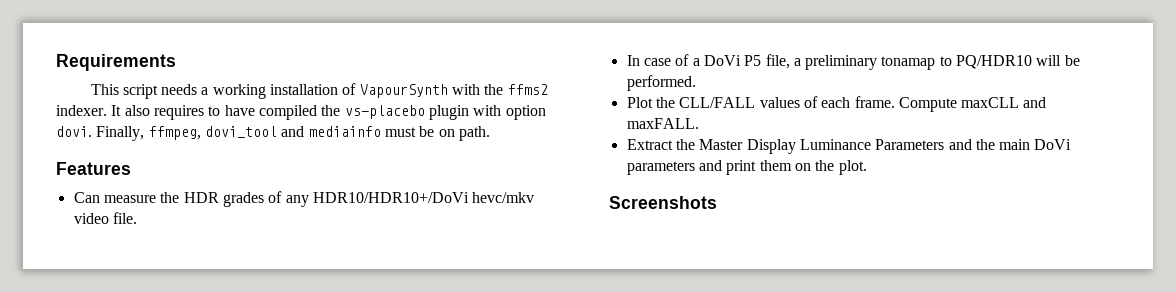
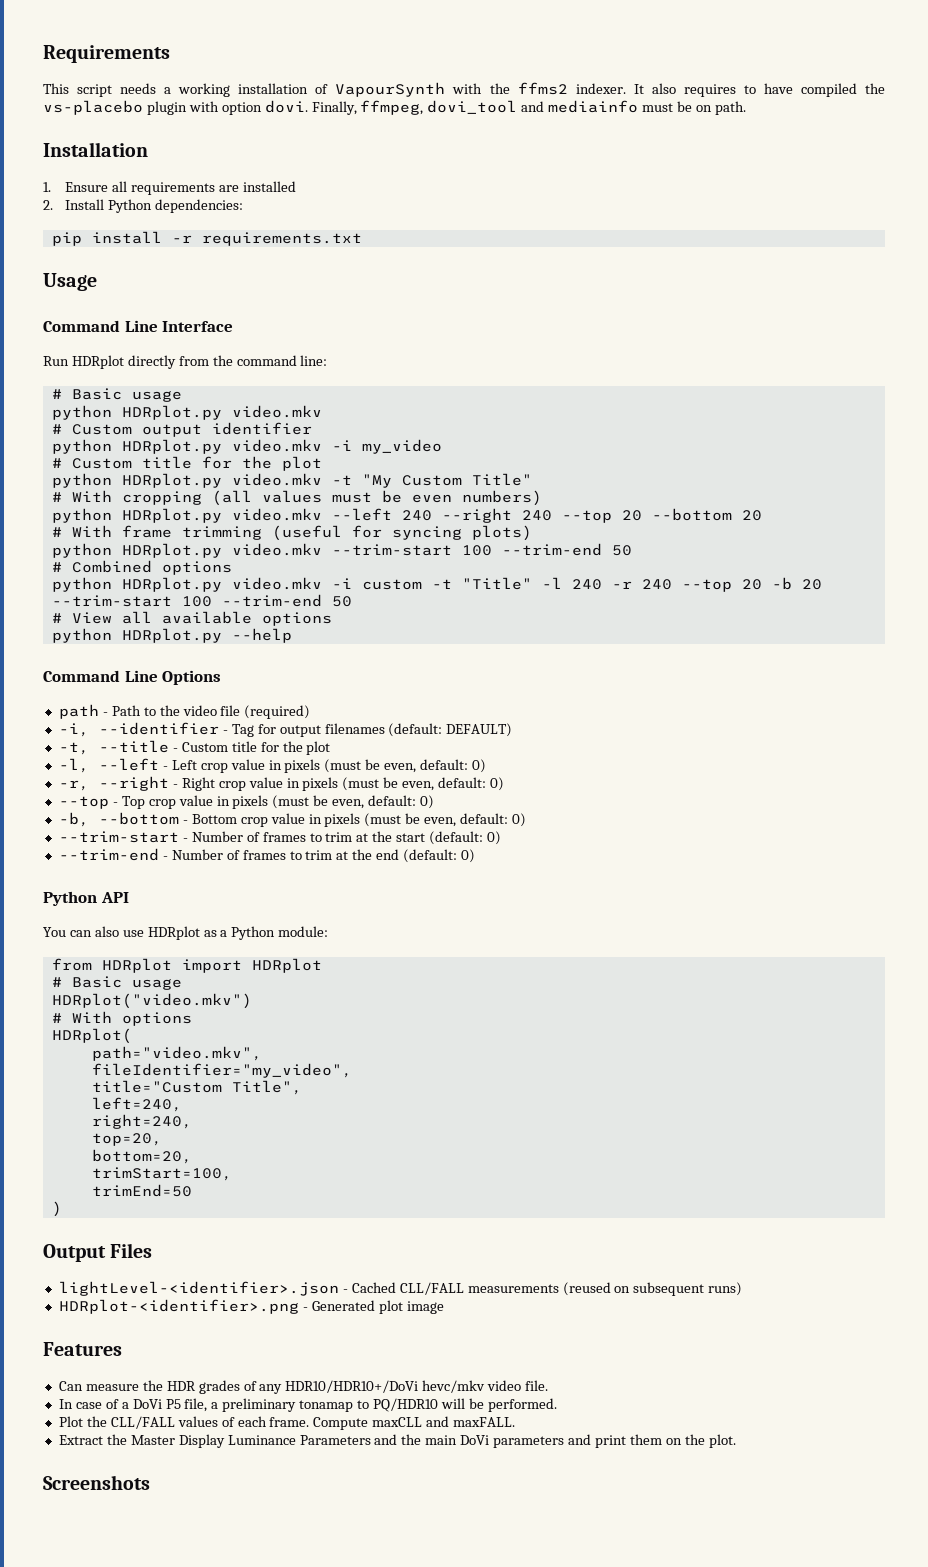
(490, 133) none -> [43,142,148,157] [43,181,296,195] [43,199,243,213] [51,231,362,246] [43,273,97,291] [43,320,234,332] [43,355,328,369] [51,388,182,402] [51,405,322,420] [51,422,312,437] [51,439,442,454] [51,456,322,471] [51,473,532,488] [51,490,542,506] [51,508,762,523] [51,525,532,541] [51,543,632,558] [51,560,232,575] [51,577,822,592] [51,594,352,607] [51,611,332,626] [51,628,292,643] [43,670,222,685] [58,704,311,719] [58,722,513,737] [58,740,331,755] [58,758,487,773] [58,776,505,791] [58,795,435,809] [58,812,527,827] [58,831,502,845] [58,848,476,863] [43,891,129,906] [43,926,329,940] [51,958,322,973] [51,976,182,990] [51,993,252,1009] [51,1011,192,1026] [51,1028,132,1044] [91,1046,262,1061] [91,1063,352,1078] [91,1080,302,1095] [91,1097,182,1112] [91,1114,192,1129] [91,1133,162,1146] [91,1149,192,1164] [91,1167,232,1181] [91,1184,192,1197] [51,1201,62,1217] [43,1243,153,1262] [58,1281,743,1296] [58,1299,444,1314] // Installation // 1. Ensure all requirements are installed // 2. Install Python dependencies: // pip install -r requirements.txt // Usage // Command Line Interface // Run HDRplot directly from the command line: // # Basic usage // python HDRplot.py video.mkv // # Custom output identifier // python HDRplot.py video.mkv -i my_video // # Custom title for the plot // python HDRplot.py video.mkv -t "My Custom Title" // # With cropping (all values must be even numbers) // python HDRplot.py video.mkv --left 240 --right 240 --top 20 --bottom 20 // # With frame trimming (useful for syncing plots) // python HDRplot.py video.mkv --trim-start 100 --trim-end 50 // # Combined options // python HDRplot.py video.mkv -i custom -t "Title" -l 240 -r 240 --top 20 -b 20 --trim-start 100 --trim-end 50 // # View all available options // python HDRplot.py --help // Command Line Options // path - Path to the video file (required) // -i, --identifier - Tag for output filenames (default: DEFAULT) // -t, --title - Custom title for the plot // -l, --left - Left crop value in pixels (must be even, default: 0) // -r, --right - Right crop value in pixels (must be even, default: 0) // --top - Top crop value in pixels (must be even, default: 0) // -b, --bottom - Bottom crop value in pixels (must be even, default: 0) // --trim-start - Number of frames to trim at the start (default: 0) // --trim-end - Number of frames to trim at the end (default: 0) // Python API // You can also use HDRplot as a Python module: // from HDRplot import HDRplot // # Basic usage // HDRplot("video.mkv") // # With options // HDRplot( // path="video.mkv", // fileIdentifier="my_video", // title="Custom Title", // left=240, // right=240, // top=20, // bottom=20, // trimStart=100, // trimEnd=50 // ) // Output Files // lightLevel-<identifier>.json - Cached CLL/FALL measurements (reused on subsequent runs) // HDRplot-<identifier>.png - Generated plot image

